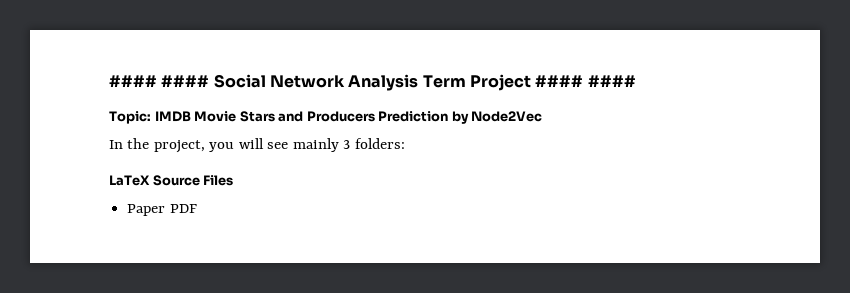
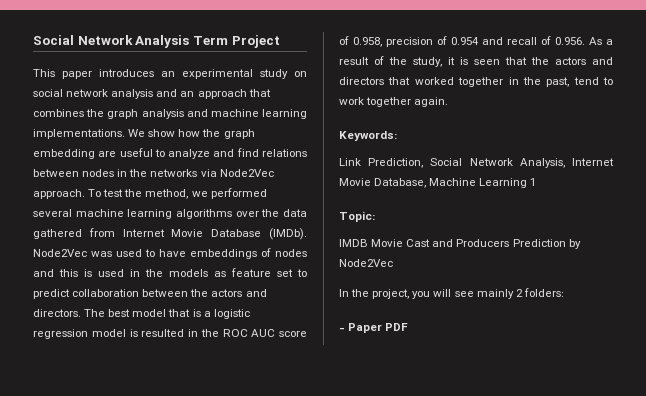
[109,75,210,87] #### #### -> (33, 40) none
[535,75,636,87] #### #### -> [33,69,307,79] [33,89,271,99] [33,109,307,119] [33,129,255,139] [33,148,307,159] [33,169,274,177] [33,188,267,199] [33,209,307,219] [33,228,307,240] [33,248,307,259] [33,268,307,277] [33,289,267,299] [33,309,250,319] [33,329,307,339] [339,36,613,47] [339,56,613,67] [339,77,613,87] [339,97,449,107] [339,131,397,141] [339,158,614,168] [339,178,537,188] // This paper introduces an experimental study on social network analysis and an approach that combines the graph analysis and machine learning implementations. We show how the graph embedding are useful to analyze and find relations between nodes in the networks via Node2Vec approach. To test the method, we performed several machine learning algorithms over the data gathered from Internet Movie Database (IMDb). Node2Vec was used to have embeddings of nodes and this is used in the models as feature set to predict collaboration between the actors and directors. The best model that is a logistic regression model is resulted in the ROC AUC score of 0.958, precision of 0.954 and recall of 0.956. As a result of the study, it is seen that the actors and directors that worked together in the past, tend to work together again. // Keywords: // Link Prediction, Social Network Analysis, Internet Movie Database, Machine Learning 1
(151, 117) none -> (375, 216) //
[239,111,275,122] Stars -> [406,239,431,247] Cast
[343,140,351,149] 3 -> [515,289,523,297] 2
[109,175,234,186] LaTeX Source Files // -> [339,327,345,331] -

